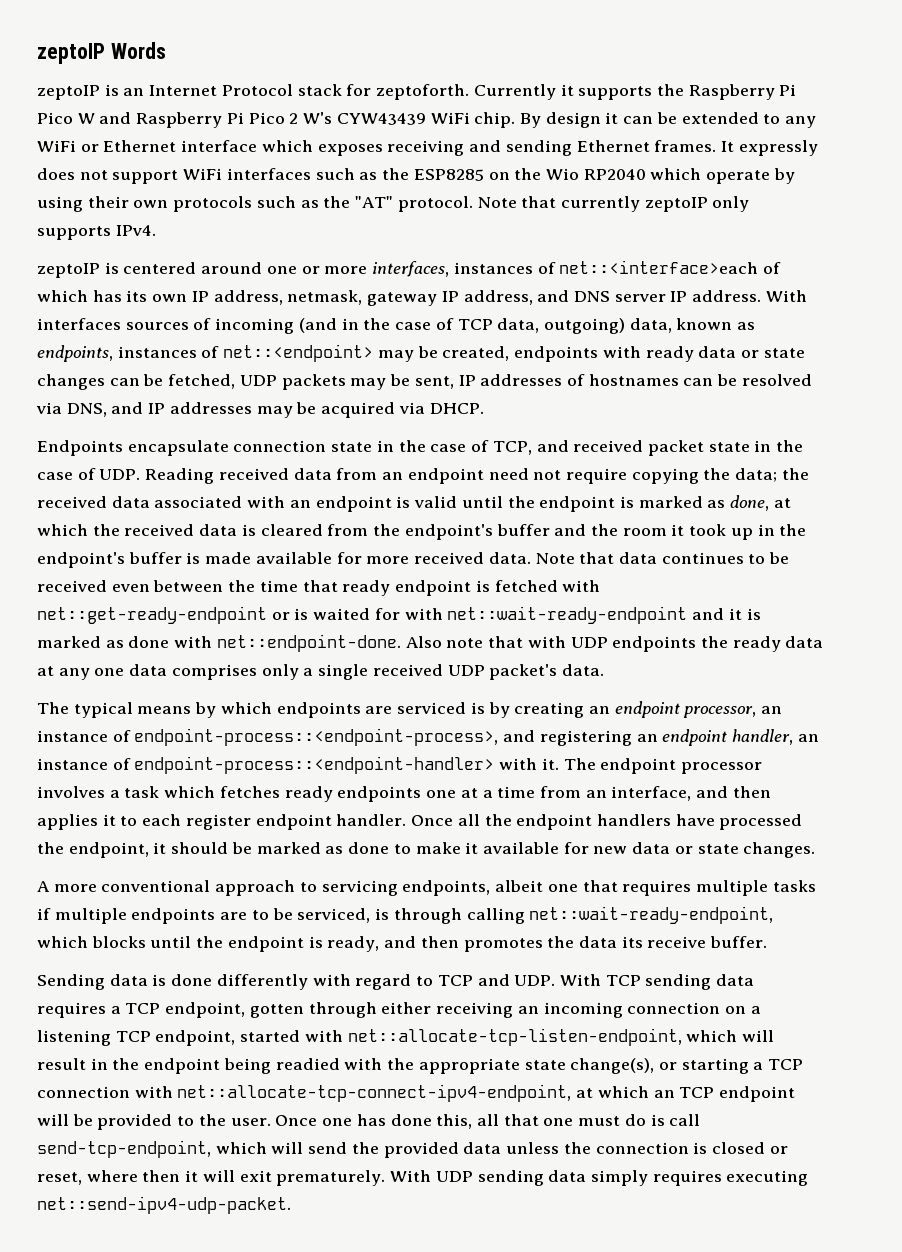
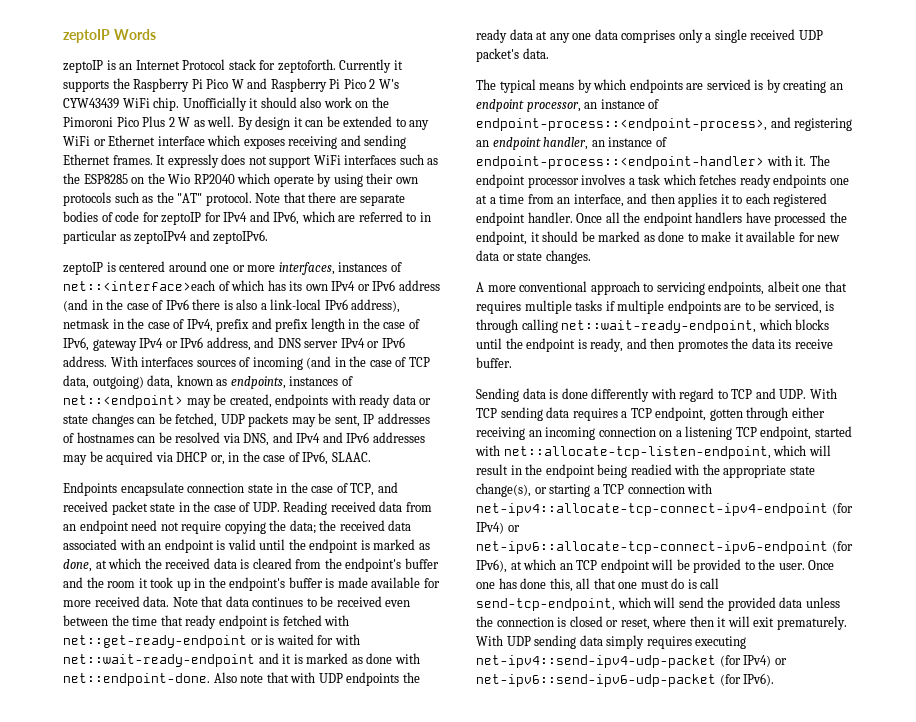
(516, 120) none -> [182,97,389,111] [63,116,235,127] Unofficially it should also work on the Pimoroni Pico Plus 2 W as well.
[560,196,750,212] [37,225,156,240] currently zeptoIP only supports IPv4. -> [308,192,406,206] [63,211,431,225] [63,230,269,244] there are separate bodies of code for zeptoIP for IPv4 and IPv6, which are referred to in particular as zeptoIPv4 and zeptoIPv6.
[191,290,459,306] IP address, netmask, gateway IP -> [331,280,440,291] [63,299,401,313] [63,318,420,332] [63,337,204,351] IPv4 or IPv6 address (and in the case of IPv6 there is also a link-local IPv6 address), netmask in the case of IPv4, prefix and prefix length in the case of IPv6, gateway IPv4 or IPv6
[670,291,688,302] IP -> [340,337,405,348] IPv4 or IPv6
[148,403,166,414] IP -> [296,432,370,443] IPv4 and IPv6
[429,403,484,414] DHCP. -> [176,451,371,465] DHCP or, in the case of IPv6, SLAAC.
[185,814,251,830] register -> [773,193,828,207] registered
[177,1084,572,1102] net::allocate-tcp-connect-ipv4-endpoint, -> [476,503,853,516] [476,522,520,534] [476,541,853,554] [476,559,507,573] net-ipv4::allocate-tcp-connect-ipv4-endpoint (for IPv4) or net-ipv6::allocate-tcp-connect-ipv6-endpoint (for IPv6),
[37,1196,291,1214] net::send-ipv4-udp-packet. -> [476,655,787,668] [476,673,775,687] net-ipv4::send-ipv4-udp-packet (for IPv4) or net-ipv6::send-ipv6-udp-packet (for IPv6).

